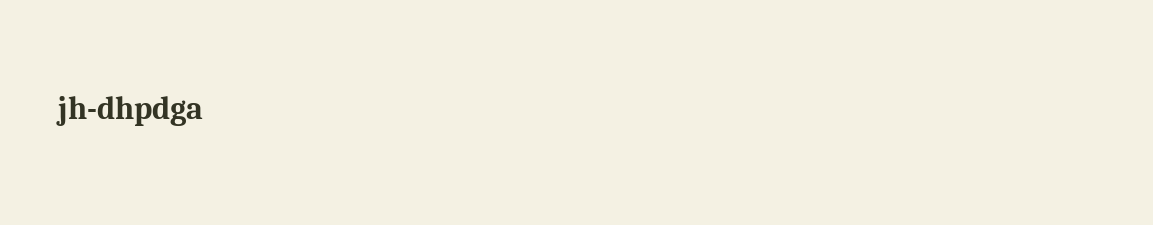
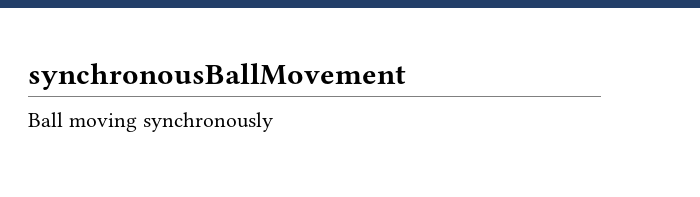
[56,96,203,126] jh-dhpdga -> [28,63,406,90] [28,112,273,132] synchronousBallMovement // Ball moving synchronously

